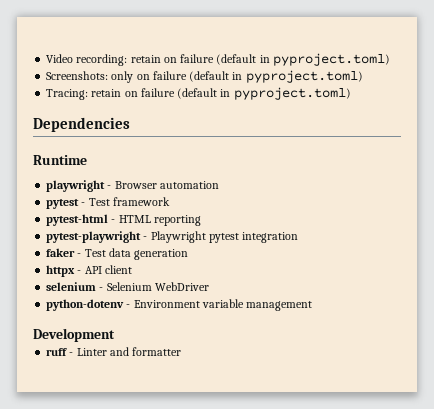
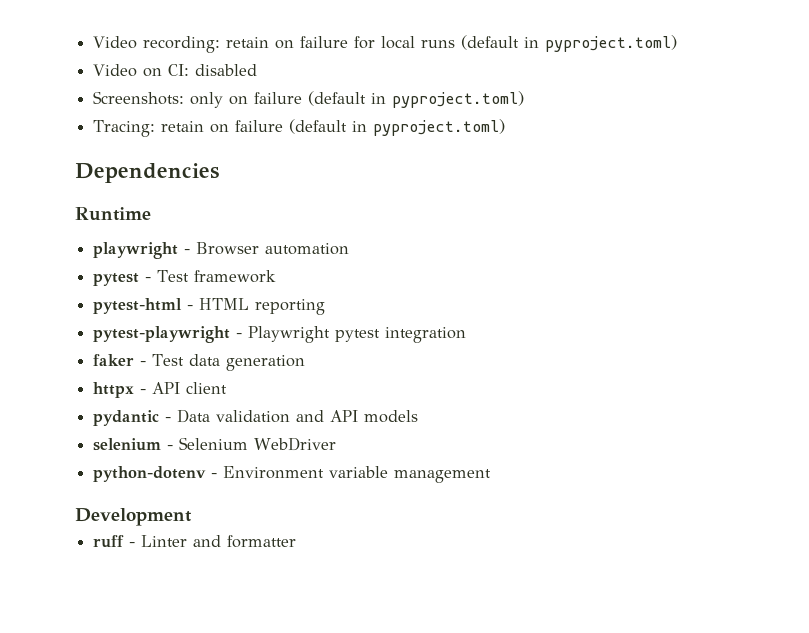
[216,53,390,66] (default in pyproject.toml) -> [354,35,678,52] [93,64,258,77] for local runs (default in pyproject.toml) // Video on CI: disabled
(132, 269) none -> [93,409,419,426] // pydantic - Data validation and API models

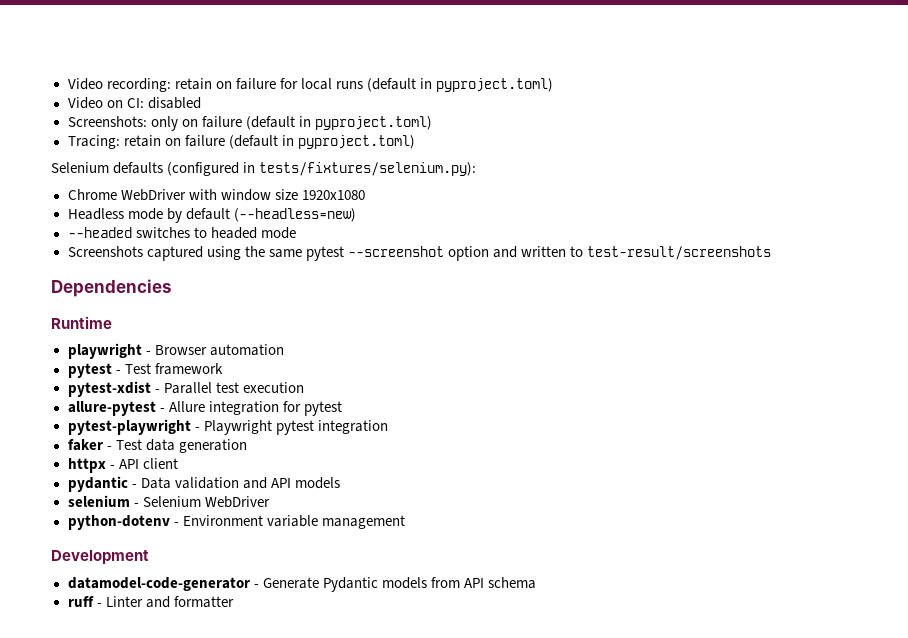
(506, 127) none -> [51,162,477,176] [67,189,365,201] [67,208,356,223] [67,227,296,239] [67,246,772,261] // Selenium defaults (configured in tests/fixtures/selenium.py): // Chrome WebDriver with window size 1920x1080 // Headless mode by default (--headless=new) // --headed switches to headed mode // Screenshots captured using the same pytest --screenshot option and written to test-result/screenshots
[93,298,326,315] pytest-html - HTML reporting -> [67,381,304,397] [67,401,342,416] pytest-xdist - Parallel test execution // allure-pytest - Allure integration for pytest
(192, 517) none -> [67,577,536,592] // datamodel-code-generator - Generate Pydantic models from API schema

